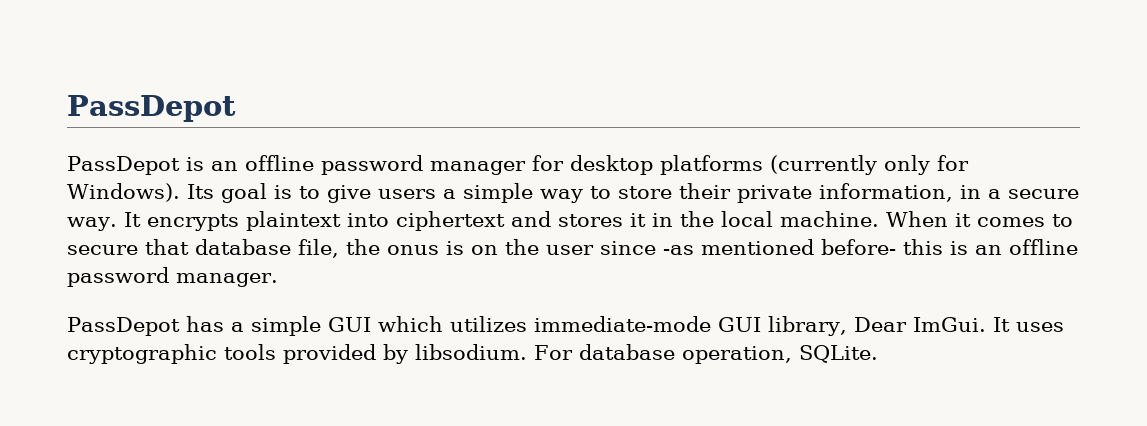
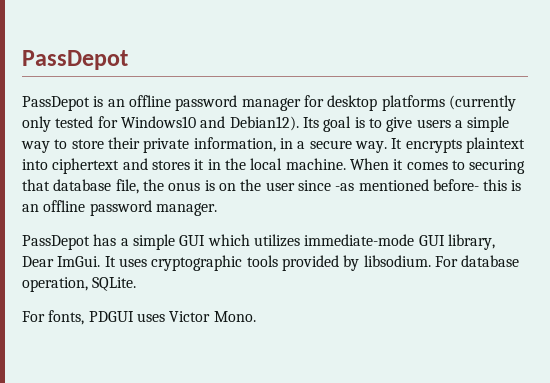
[936,155,969,171] [67,183,180,202] for Windows). -> [55,116,299,131] tested for Windows10 and Debian12).
[67,245,138,255] secure -> [469,159,526,174] securing
(878, 354) none -> [22,310,256,325] // For fonts, PDGUI uses Victor Mono.

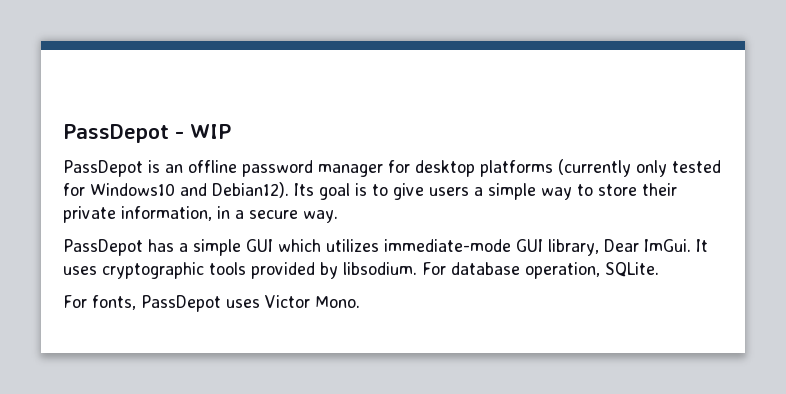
[22,50,128,70] PassDepot -> [63,124,231,143] PassDepot - WIP
[391,137,525,153] [22,158,526,174] [22,179,522,194] [22,200,217,216] It encrypts plaintext into ciphertext and stores it in the local machine. When it comes to securing that database file, the onus is on the user since -as mentioned before- this is an offline password manager. -> (338, 216) none
[88,311,134,322] PDGUI -> [141,295,221,312] PassDepot

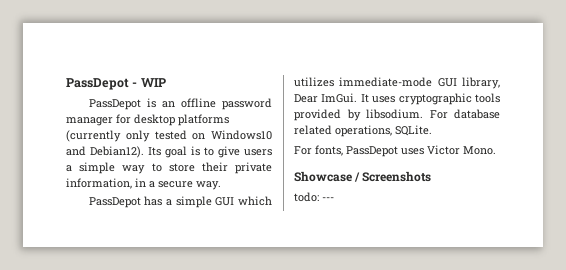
[63,183,85,196] for -> [192,133,206,140] on
[525,262,600,279] operation, -> [294,125,392,137] related operations,
(360, 302) none -> [294,171,432,182] [294,192,334,202] // Showcase / Screenshots // todo: ---

